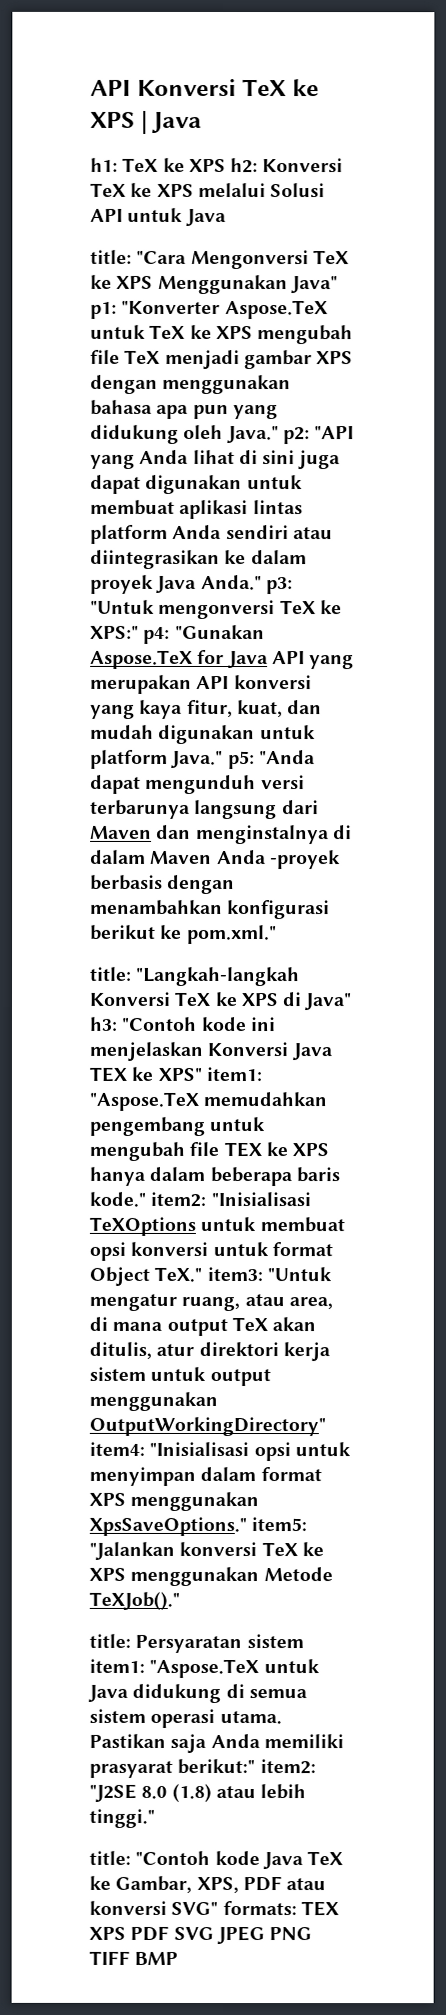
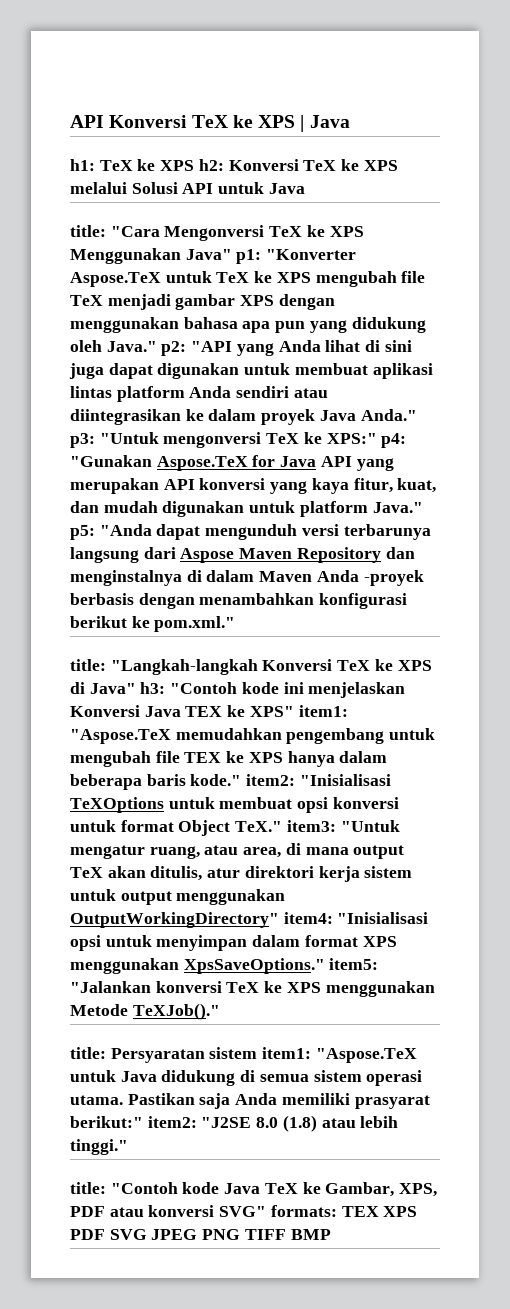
[90,825,152,839] Maven -> [180,547,381,563] Aspose Maven Repository

